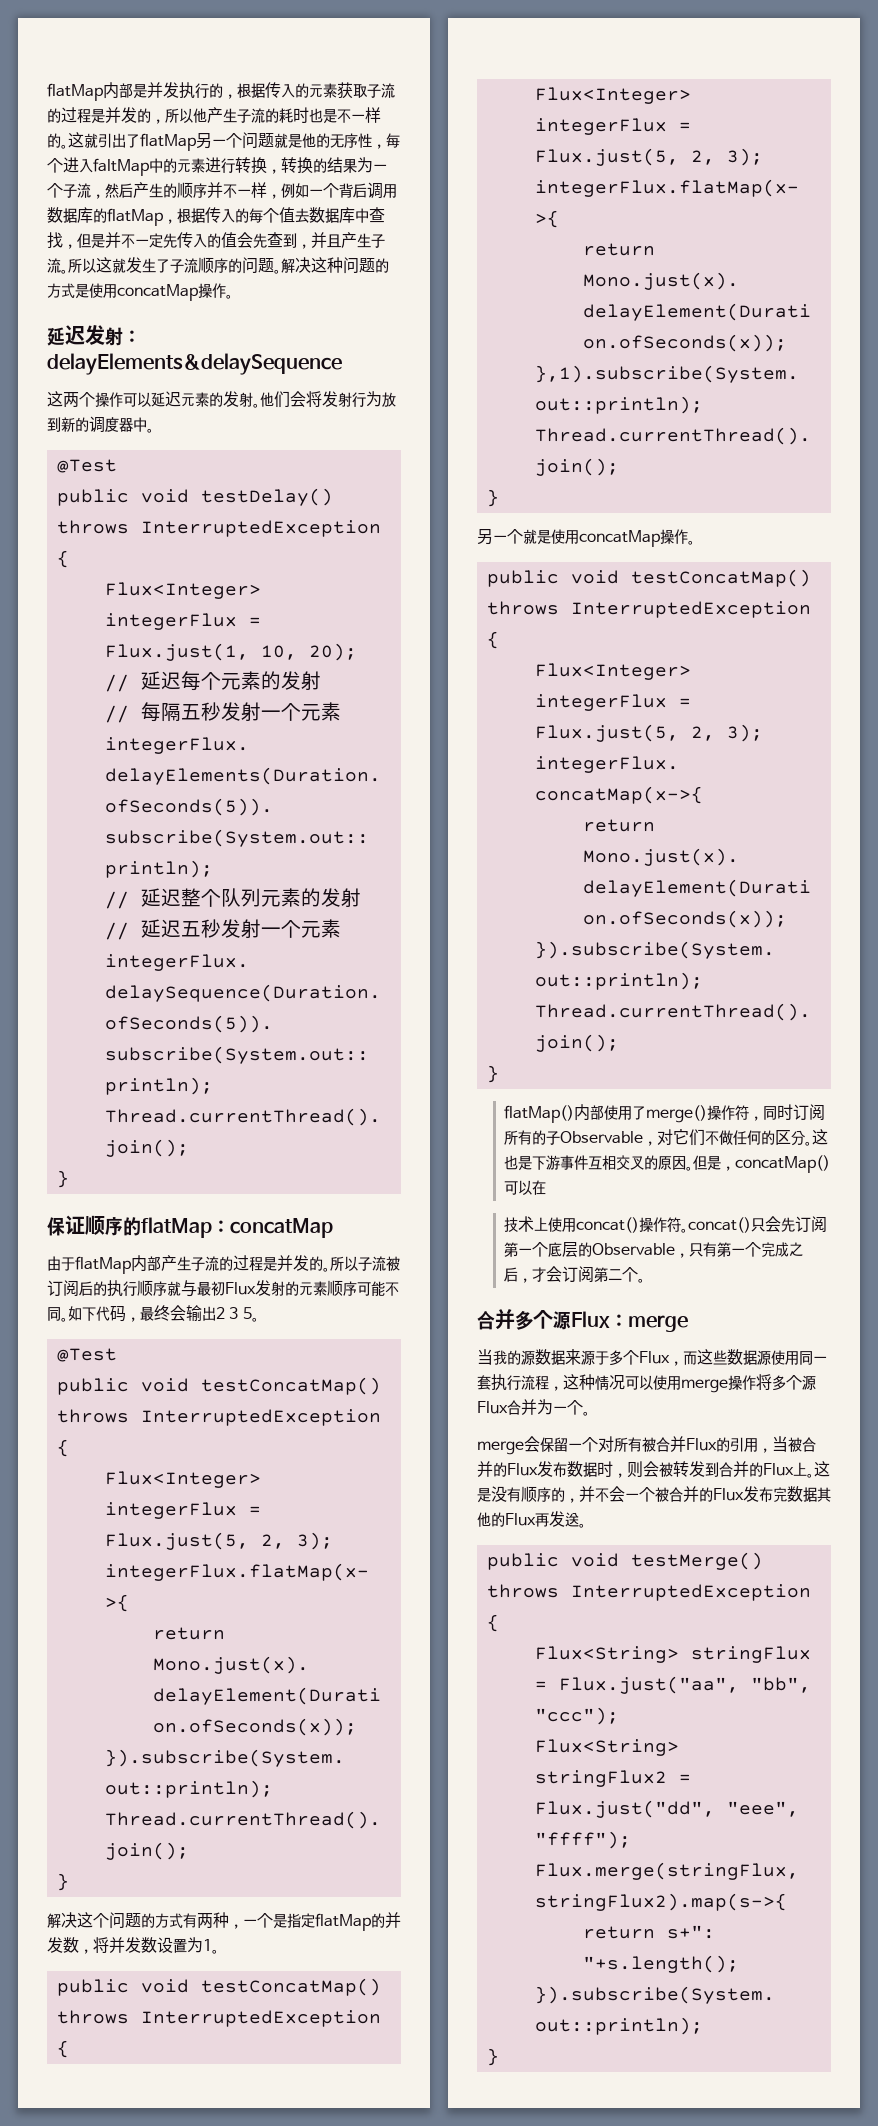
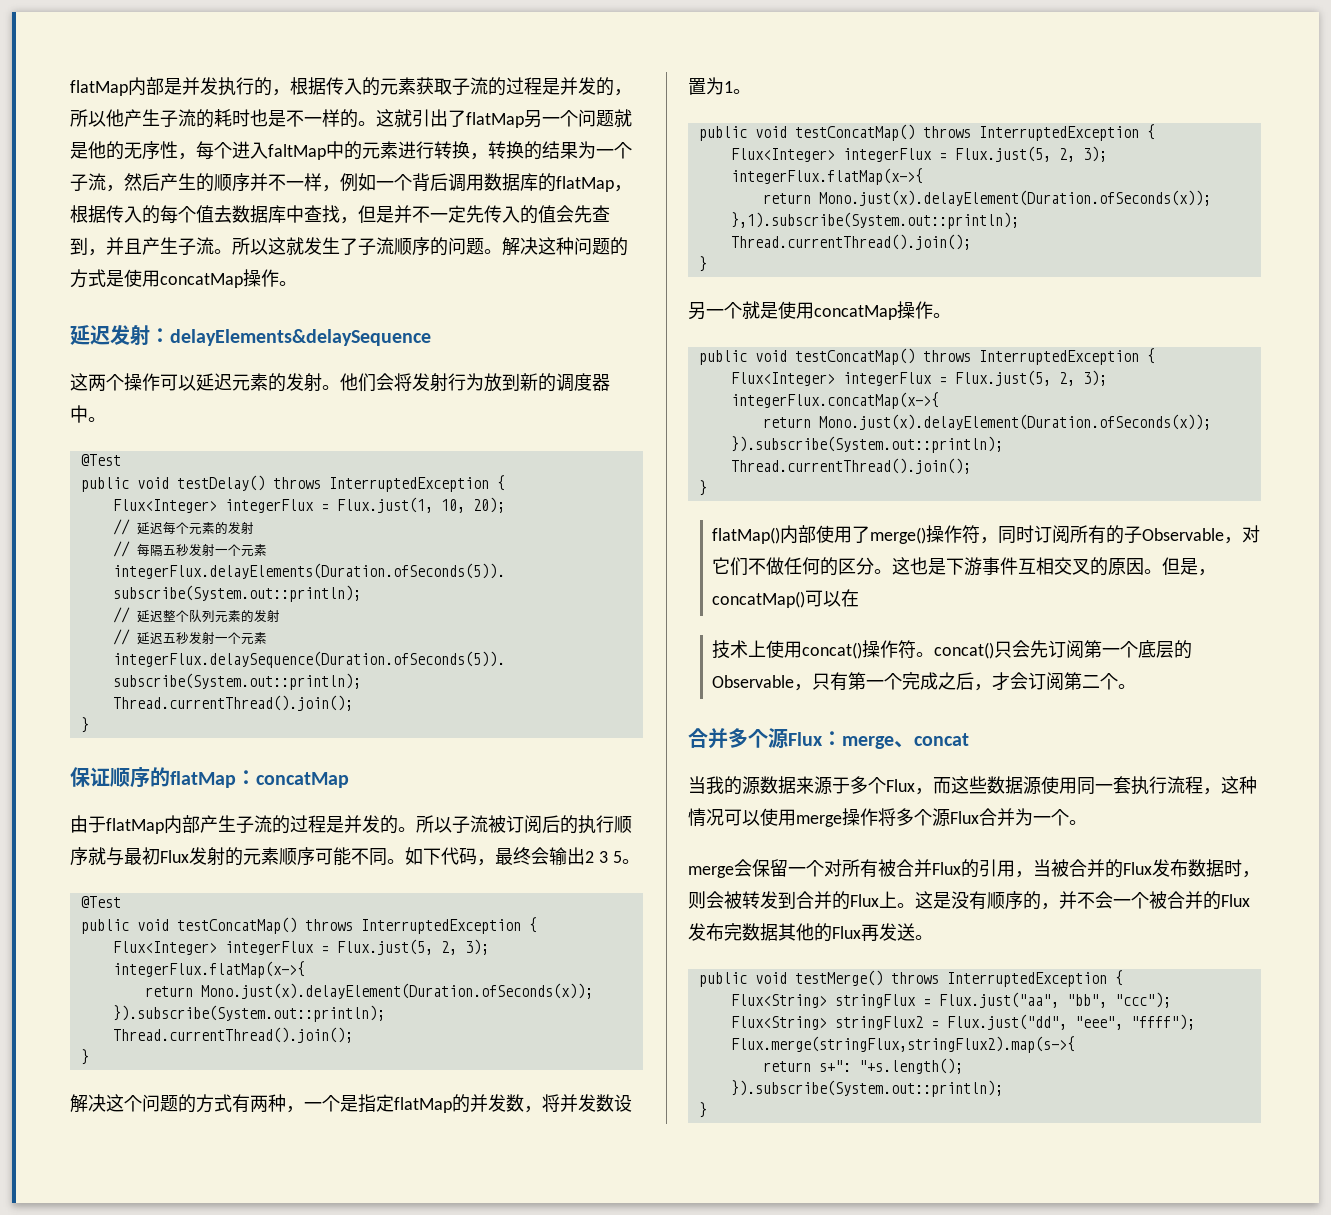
(688, 1323) none -> [894,733,969,748] 、concat

